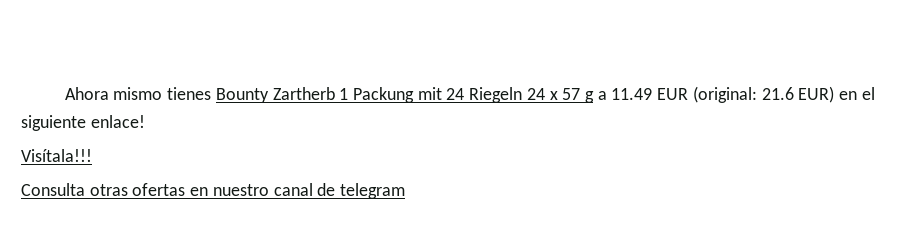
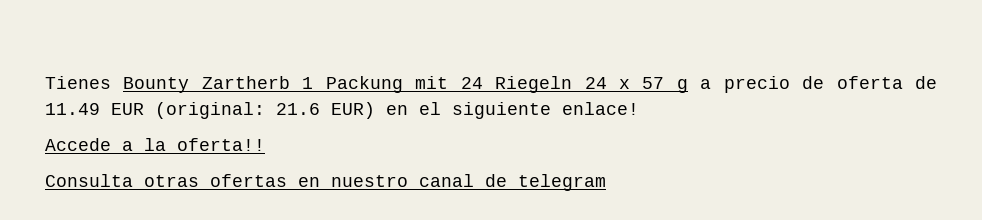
[64,87,212,100] Ahora mismo tienes -> [45,76,111,89] Tienes
(607, 95) none -> [723,76,937,93] precio de oferta de
[21,149,92,162] Visítala!!! -> [45,138,265,151] Accede a la oferta!!

